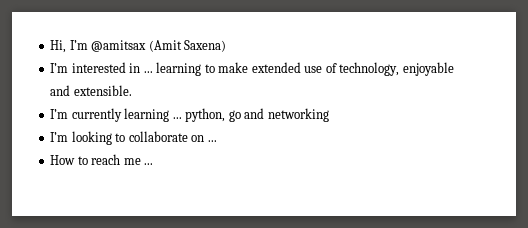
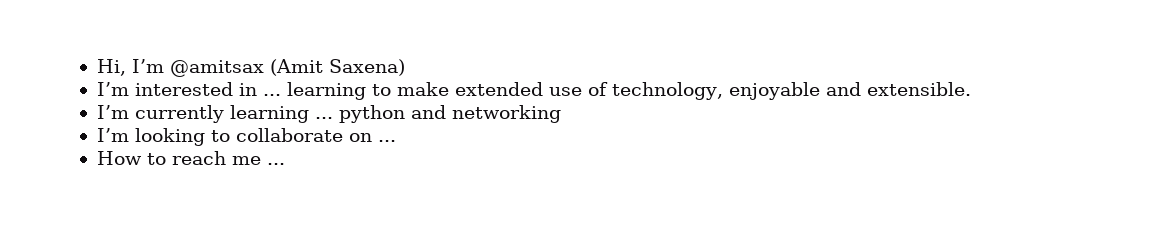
[185,108,241,122] python, go -> [338,105,405,123] python

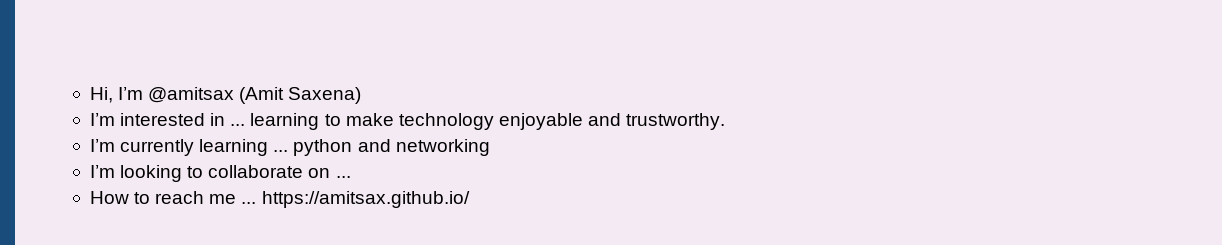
[454,82,723,100] extended use of technology, -> [398,113,494,130] technology
[866,82,971,96] extensible. -> [626,113,726,130] trustworthy.
(285, 164) none -> [261,191,470,208] https://amitsax.github.io/

